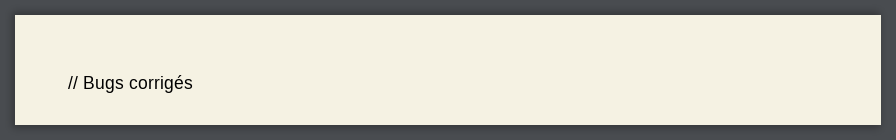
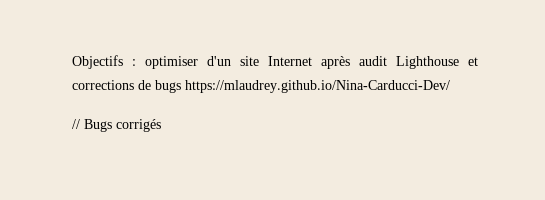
(68, 82) none -> [72,55,478,69] [72,80,450,93] Objectifs : optimiser d'un site Internet après audit Lighthouse et corrections de bugs https://mlaudrey.github.io/Nina-Carducci-Dev/ //

